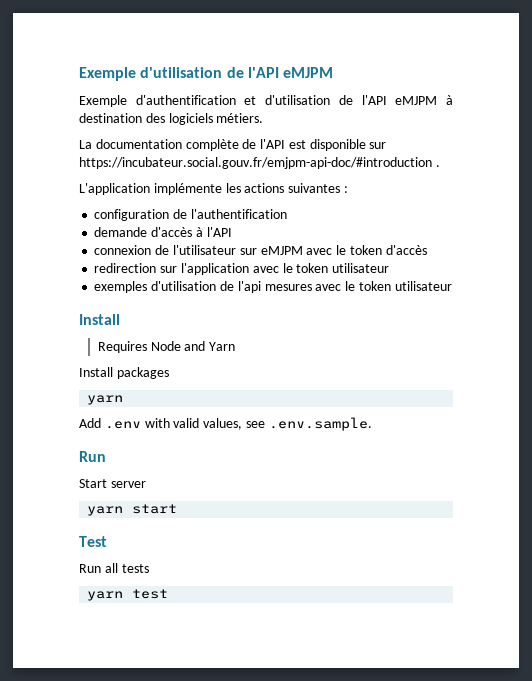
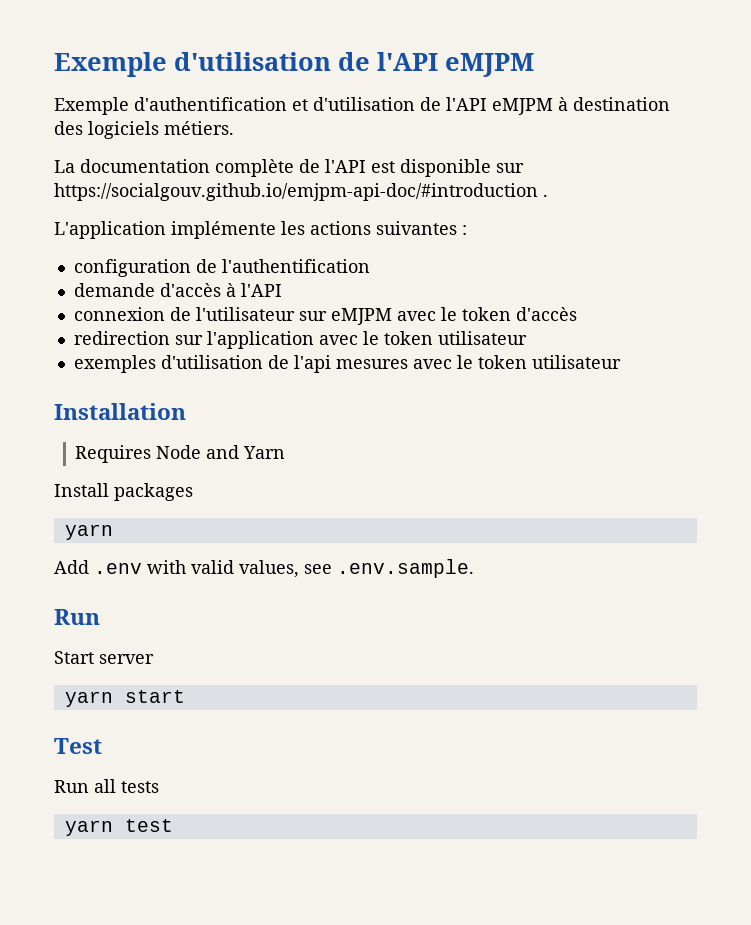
[79,157,432,169] https://incubateur.social.gouv.fr/emjpm-api-doc/#introduction -> [54,183,538,201] https://socialgouv.github.io/emjpm-api-doc/#introduction
[79,314,120,325] Install -> [54,403,186,420] Installation

